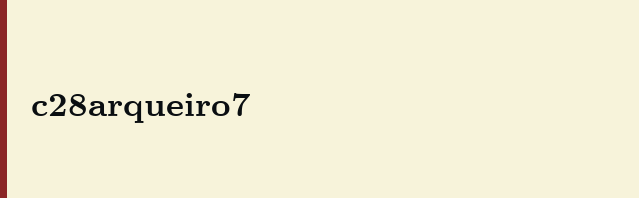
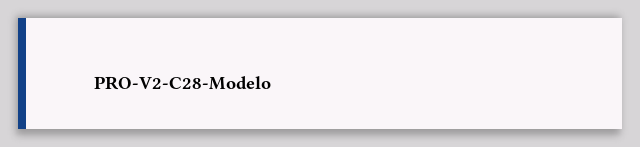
[31,93,251,123] c28arqueiro7 -> [94,76,271,90] PRO-V2-C28-Modelo

